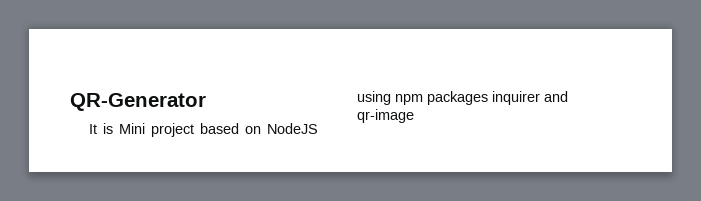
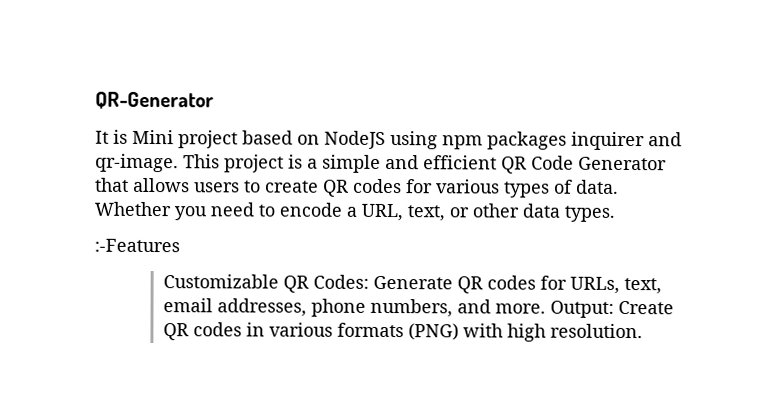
[357,109,414,123] qr-image -> [95,153,667,174] [95,177,619,198] [94,201,615,222] [94,238,180,253] [162,274,662,295] [162,298,674,318] [162,322,643,342] qr-image. This project is a simple and efficient QR Code Generator that allows users to create QR codes for various types of data. Whether you need to encode a URL, text, or other data types. // :-Features // Customizable QR Codes: Generate QR codes for URLs, text, email addresses, phone numbers, and more. Output: Create QR codes in various formats (PNG) with high resolution.

